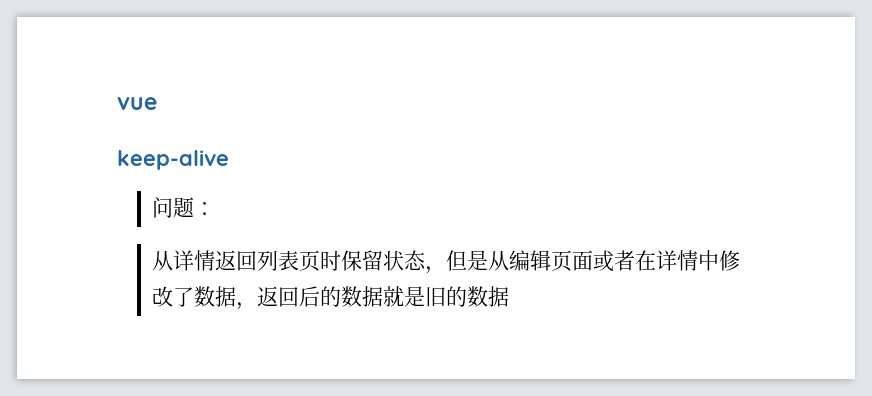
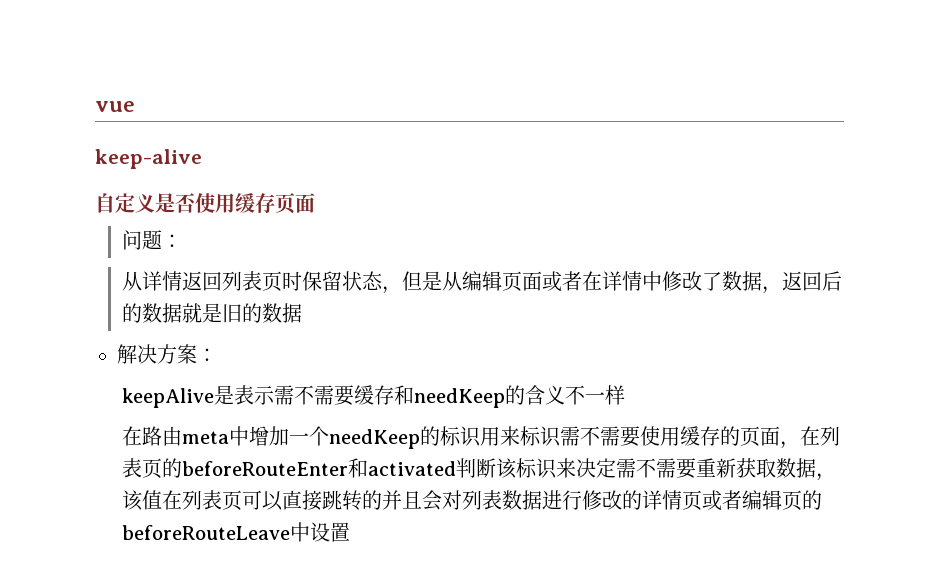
(229, 160) none -> [95,193,315,214] // 自定义是否使用缓存页面
(510, 296) none -> [117,344,217,364] [122,385,626,408] [122,426,841,449] [122,458,837,481] [122,490,823,511] [122,522,351,542] // 解决方案： // keepAlive是表示需不需要缓存和needKeep的含义不一样 // 在路由meta中增加一个needKeep的标识用来标识需不需要使用缓存的页面，在列表页的beforeRouteEnter和activated判断该标识来决定需不需要重新获取数据，该值在列表页可以直接跳转的并且会对列表数据进行修改的详情页或者编辑页的beforeRouteLeave中设置

